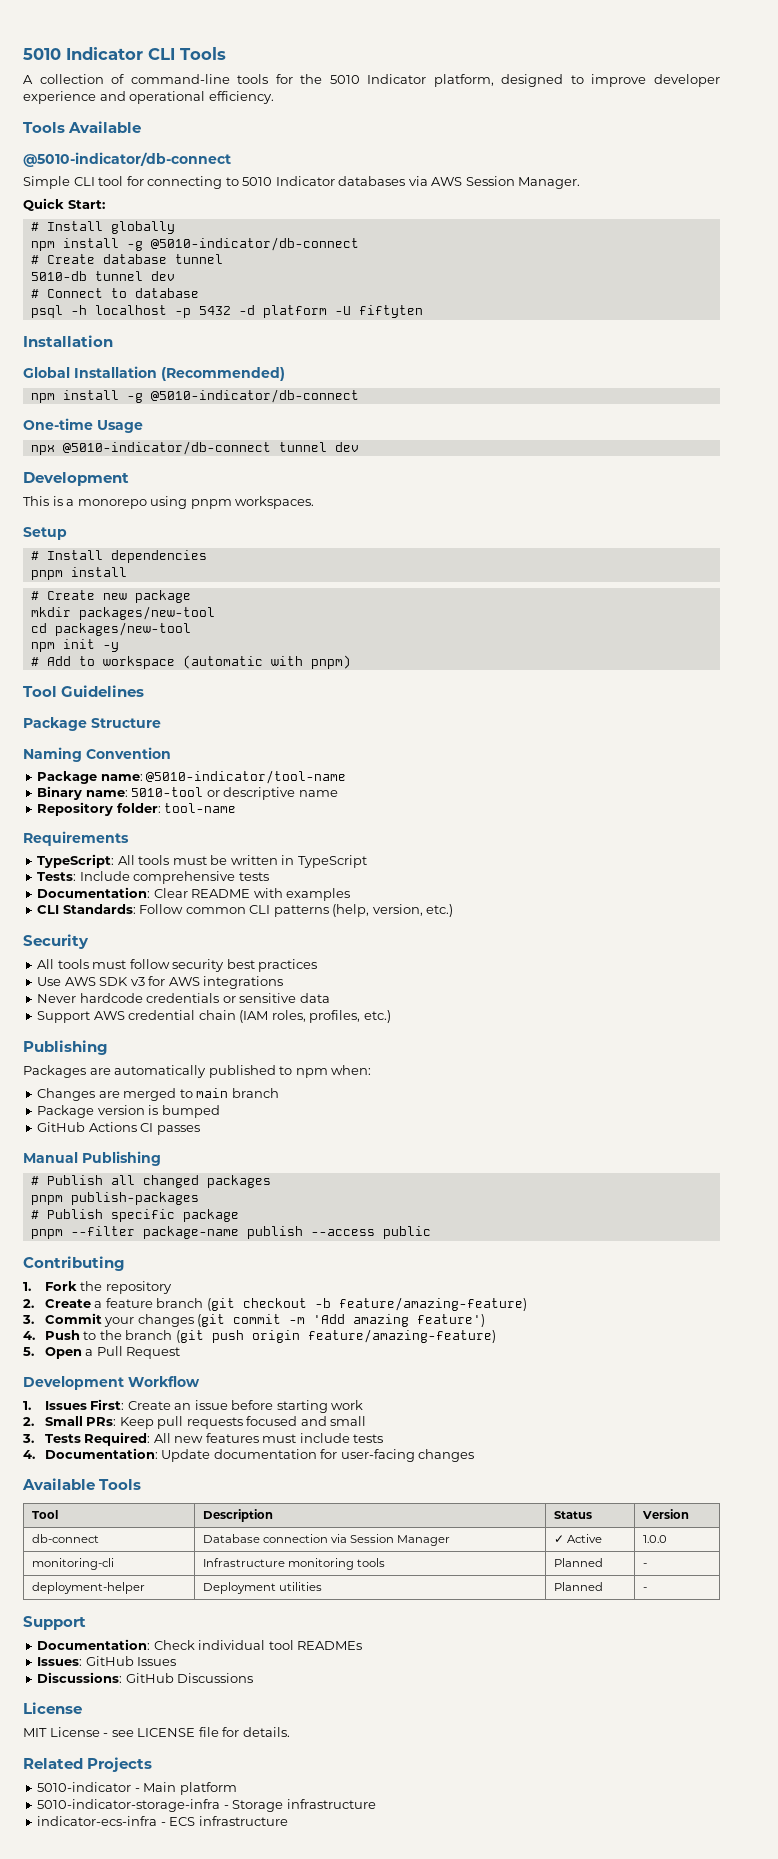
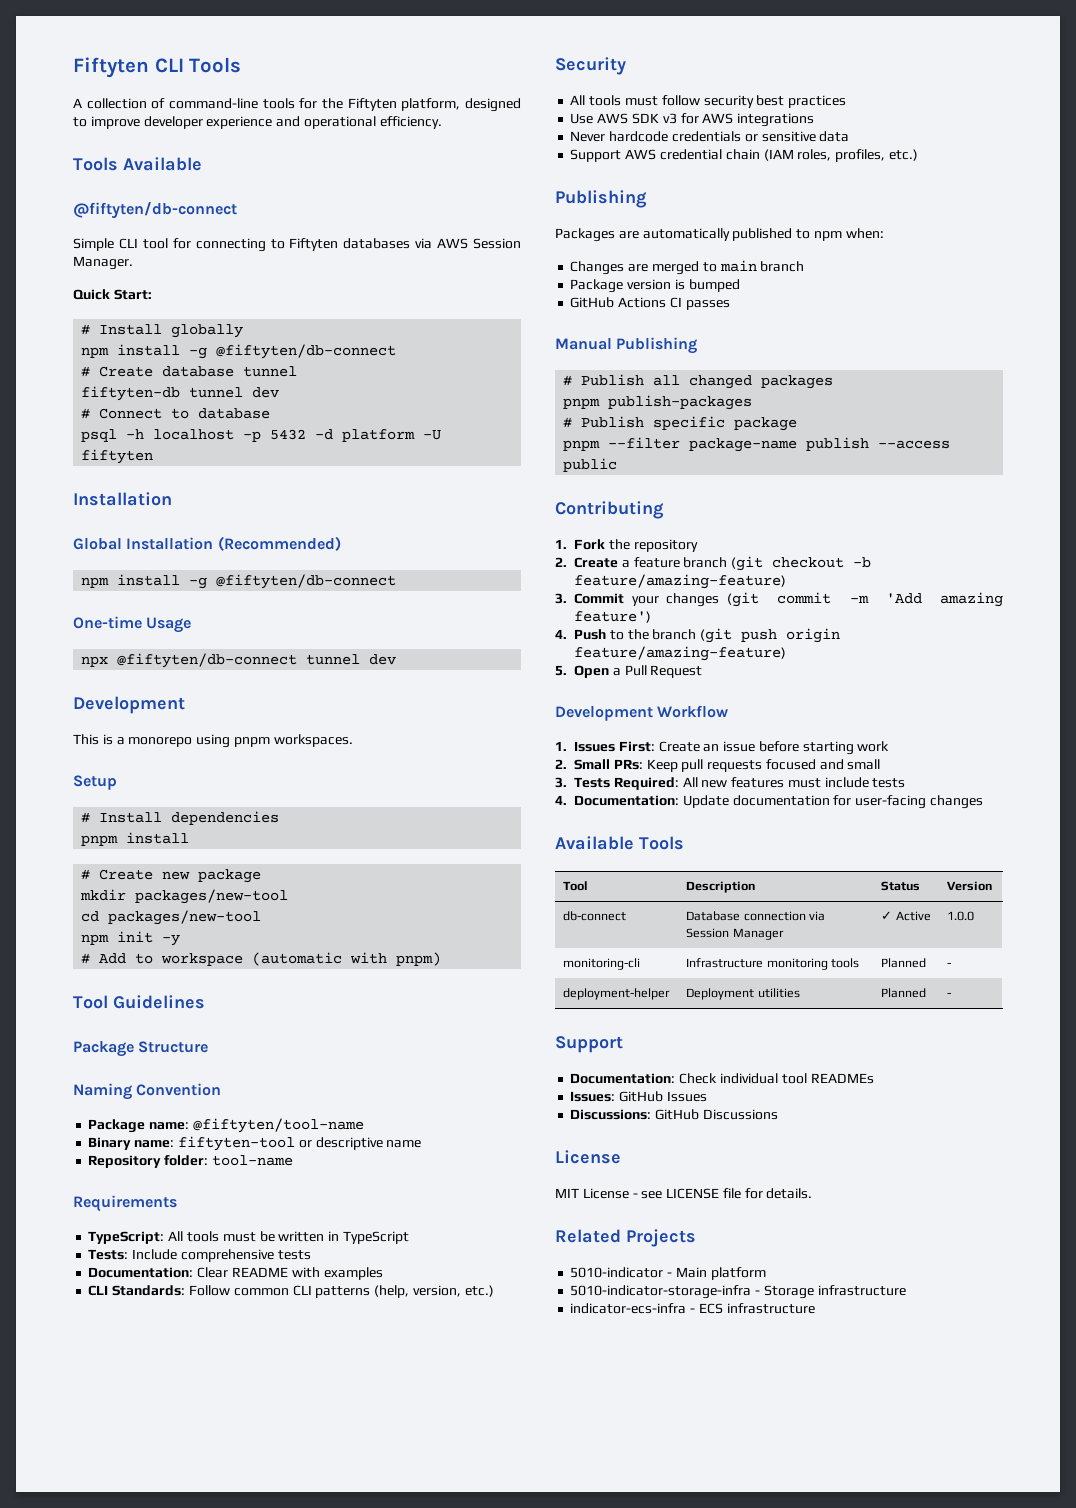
[23,47,143,60] 5010 Indicator -> [73,57,149,78] Fiftyten
[329,74,427,84] 5010 Indicator -> [347,98,397,111] Fiftyten
[23,152,231,167] @5010-indicator/db-connect -> [73,202,237,219] @fiftyten/db-connect
[242,176,335,186] 5010 Indicator -> [289,238,339,251] Fiftyten
[150,237,359,251] @5010-indicator/db-connect -> [216,344,397,359] @fiftyten/db-connect
[30,271,87,281] 5010-db -> [81,386,181,401] fiftyten-db
[150,389,359,403] @5010-indicator/db-connect -> [216,574,397,589] @fiftyten/db-connect
[62,441,271,455] @5010-indicator/db-connect -> [117,653,298,668] @fiftyten/db-connect
[146,770,347,784] @5010-indicator/tool-name -> [192,1118,364,1133] @fiftyten/tool-name
[131,787,204,797] 5010-tool -> [177,1136,295,1151] fiftyten-tool

